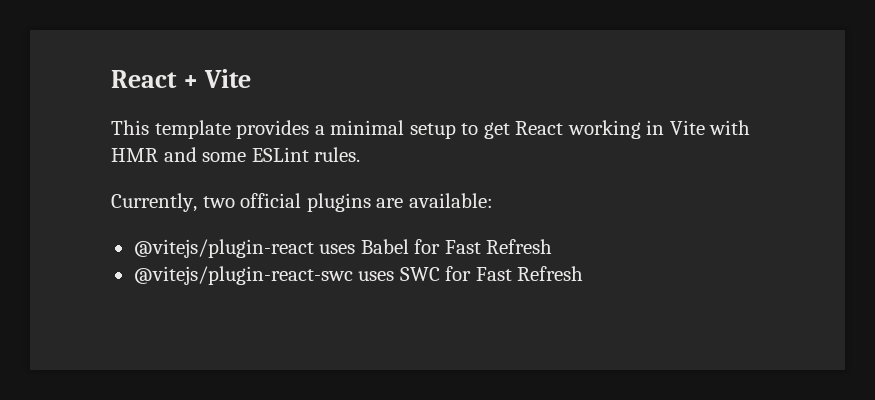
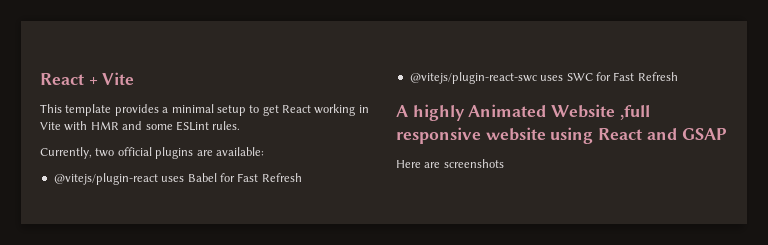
(584, 273) none -> [396,104,650,121] [396,127,727,144] [396,159,504,168] // A highly Animated Website ,full responsive website using React and GSAP // Here are screenshots

